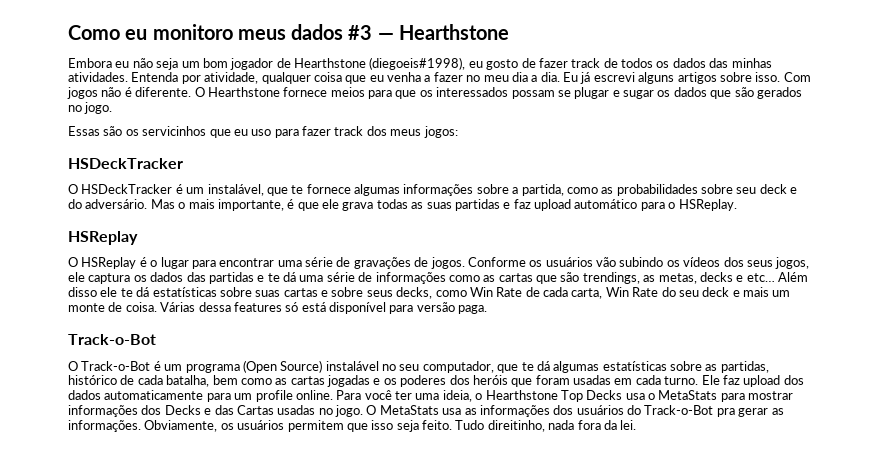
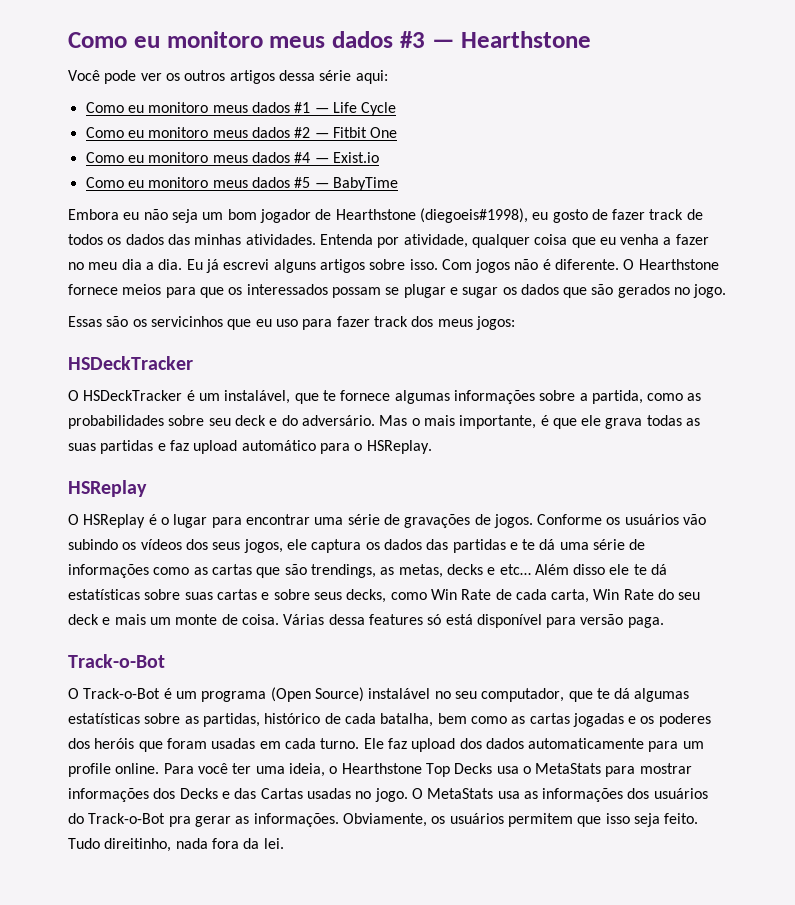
(509, 32) none -> [68,70,388,84] [85,102,397,116] [85,127,398,138] [85,152,379,163] [85,177,398,191] // Você pode ver os outros artigos dessa série aqui: // Como eu monitoro meus dados #1 — Life Cycle // Como eu monitoro meus dados #2 — Fitbit One // Como eu monitoro meus dados #4 — Exist.io // Como eu monitoro meus dados #5 — BabyTime

